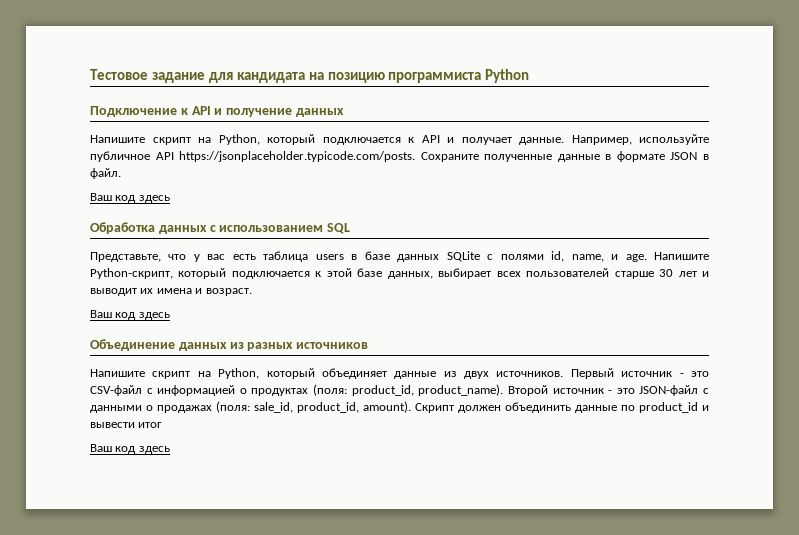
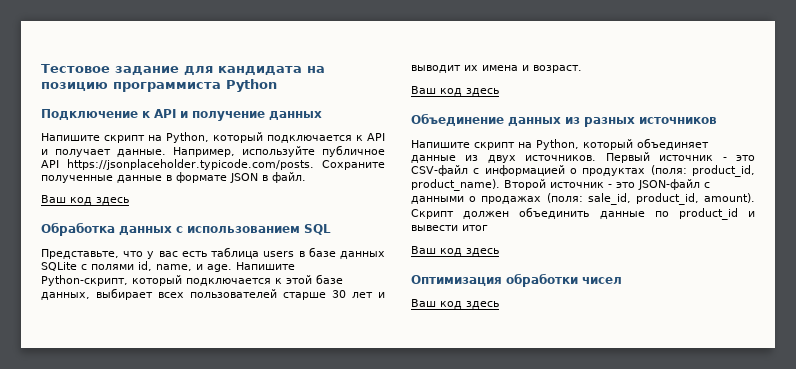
(170, 450) none -> [411,273,622,287] [411,299,499,309] // Оптимизация обработки чисел // Ваш код здесь

